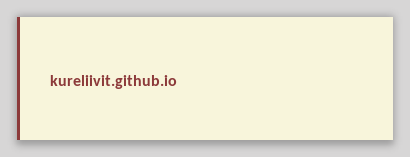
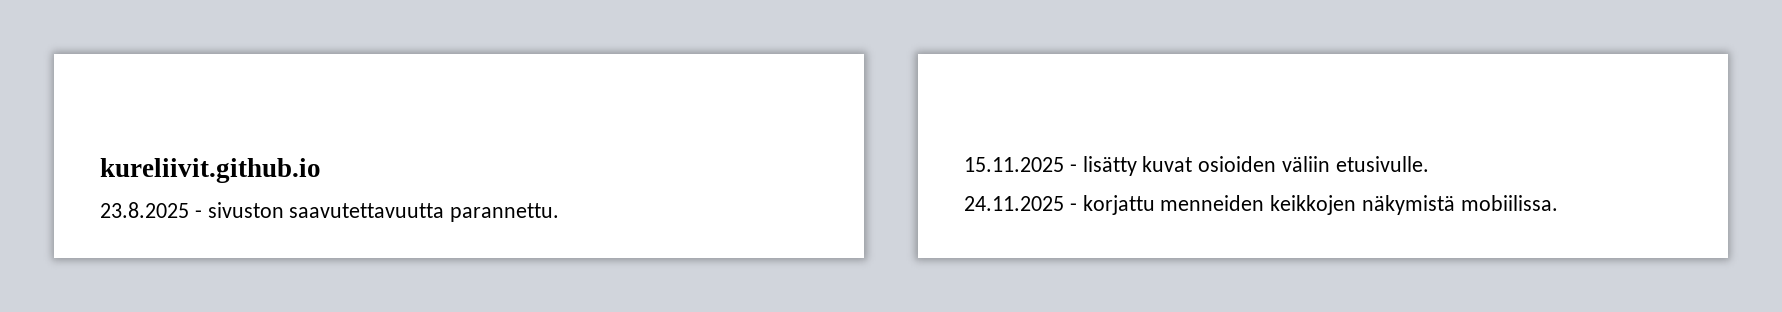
(177, 82) none -> [100,202,560,222] [964,156,1429,176] [964,195,1558,215] // 23.8.2025 - sivuston saavutettavuutta parannettu. // 15.11.2025 - lisätty kuvat osioiden väliin etusivulle. // 24.11.2025 - korjattu menneiden keikkojen näkymistä mobiilissa.

